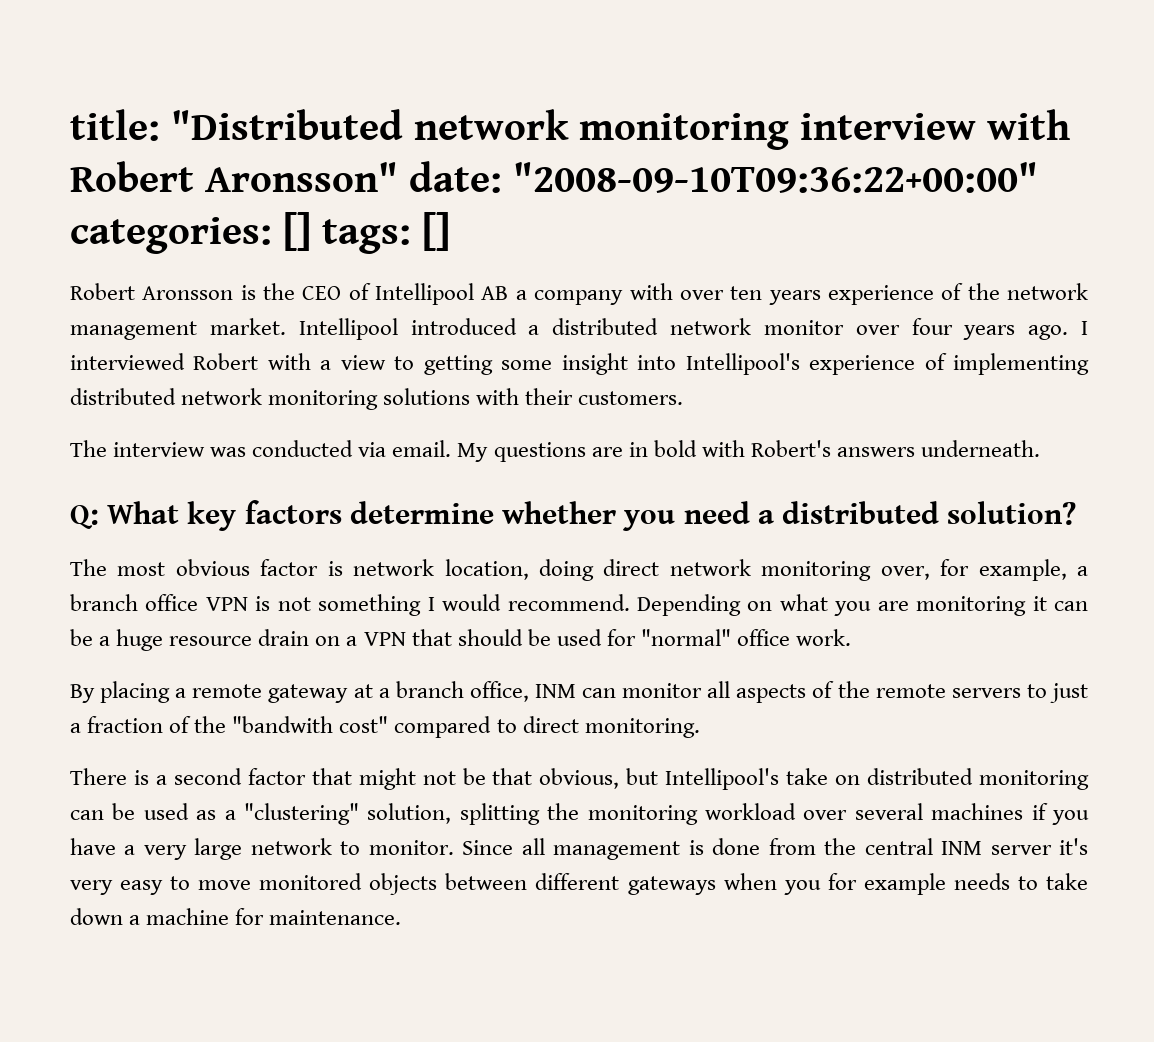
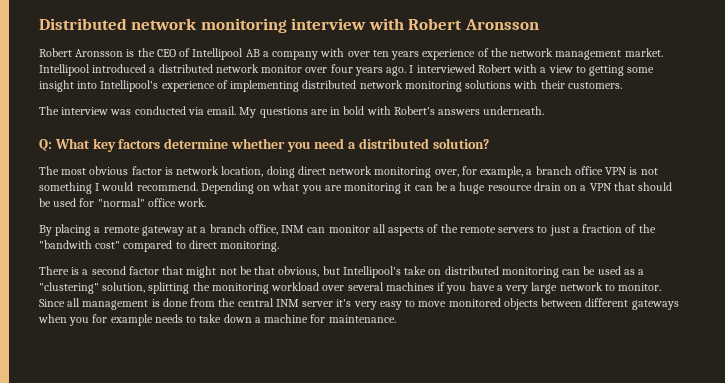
[70,109,403,141] title: "Distributed -> [39,18,127,30] Distributed
[205,161,1038,193] [70,212,450,254] Aronsson" date: "2008-09-10T09:36:22+00:00" categories: [] tags: [] -> [464,19,539,30] Aronsson

